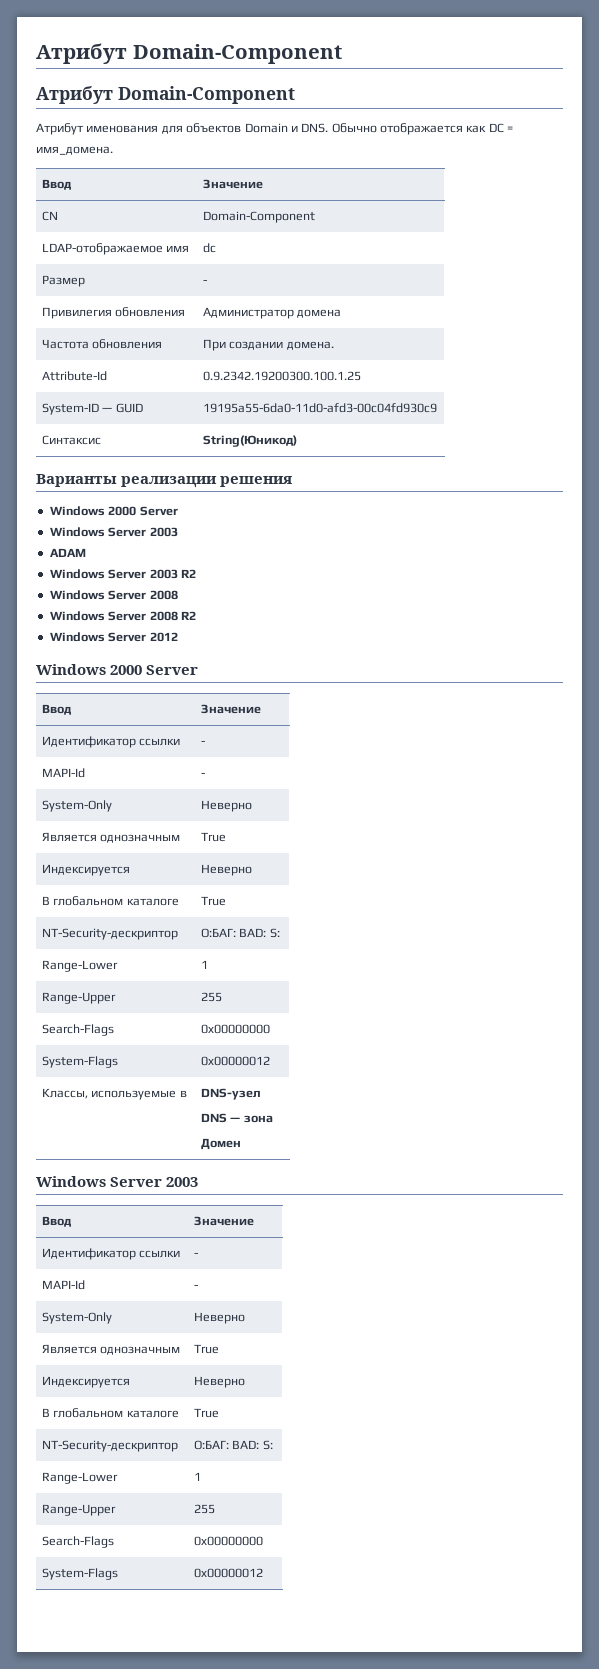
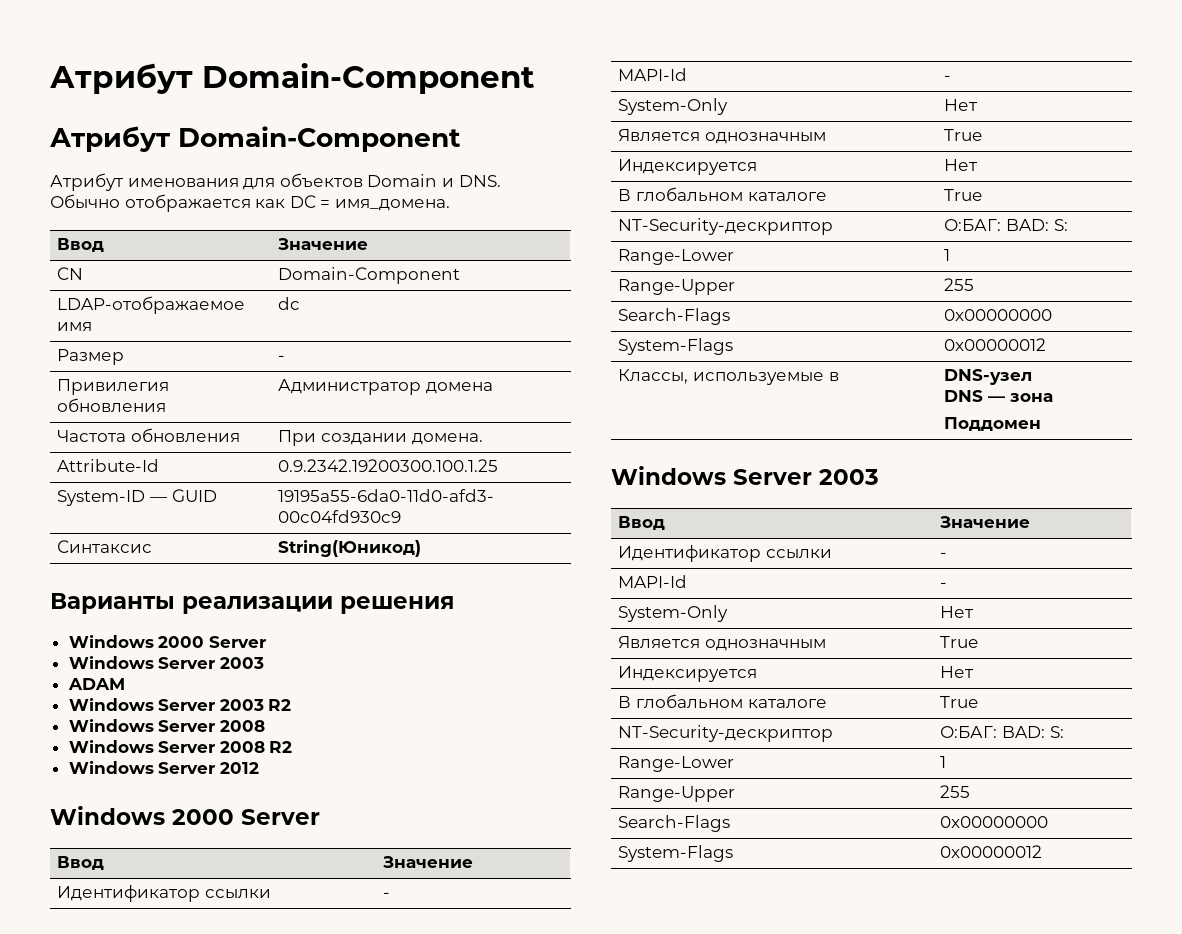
[201,800,253,812] [42,832,181,843] [201,832,227,842] [42,864,131,876] [201,864,253,876] Неверно // Является однозначным | True // Индексируется | Неверно -> [944,99,978,111] [618,129,826,144] [944,129,983,141] [618,159,758,175] [944,159,978,171] Нет // Является однозначным | True // Индексируется | Нет
[201,1138,242,1150] Домен -> [944,417,1042,431] Поддомен
[194,1312,246,1324] [42,1344,181,1355] [194,1344,220,1354] [42,1376,131,1388] [194,1376,246,1388] Неверно // Является однозначным | True // Индексируется | Неверно -> [940,606,974,618] [618,636,826,651] [940,636,979,648] [618,666,758,682] [940,666,974,678] Нет // Является однозначным | True // Индексируется | Нет

